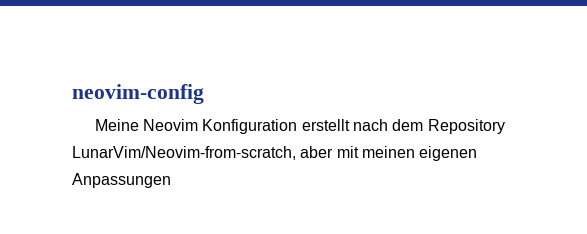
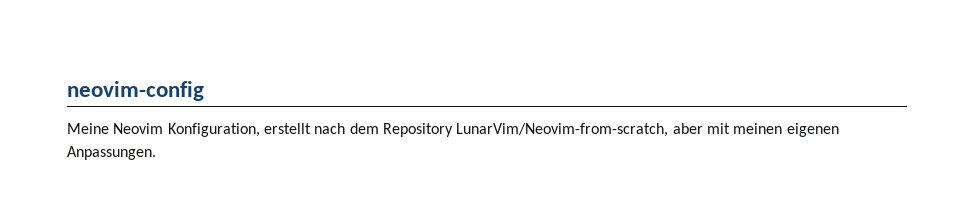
[202,119,298,134] Konfiguration -> [167,123,260,137] Konfiguration,
[72,173,171,188] Anpassungen -> [67,146,156,160] Anpassungen.

